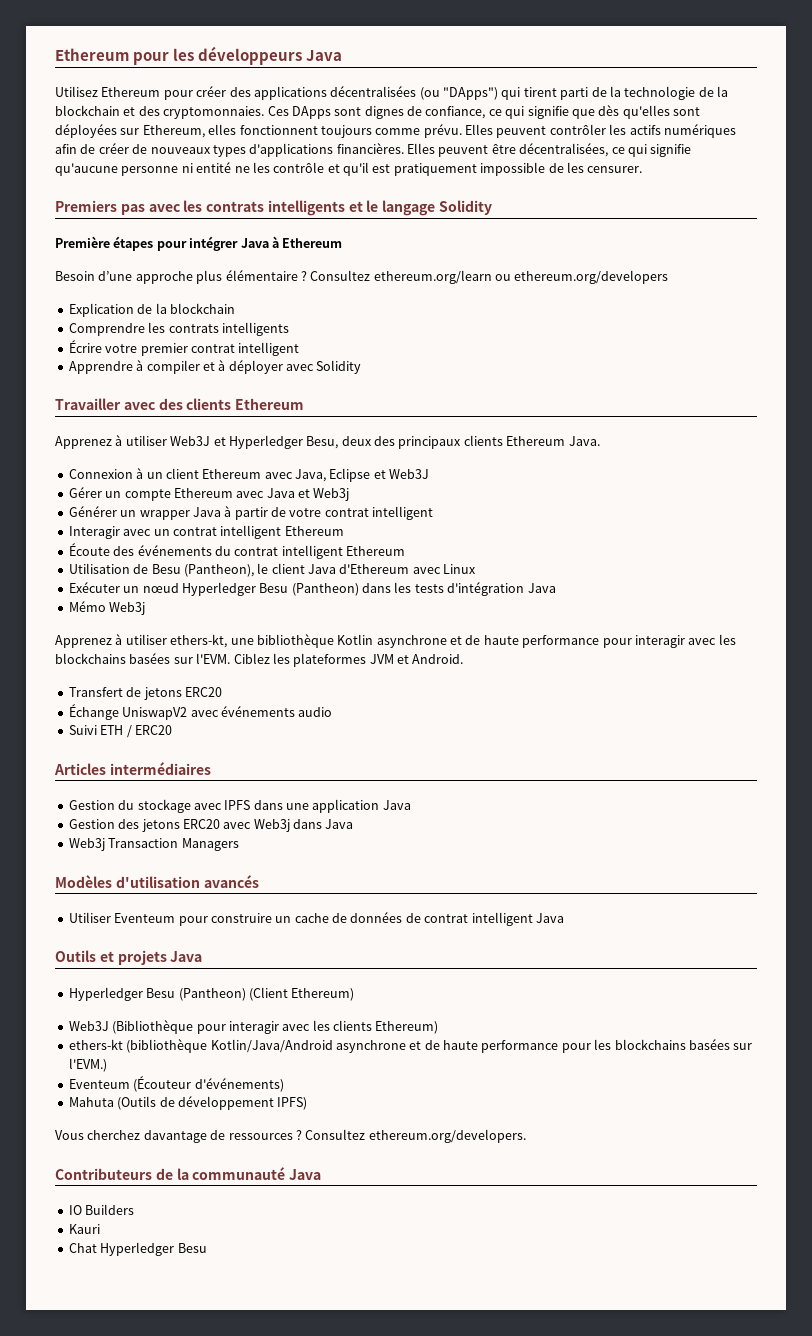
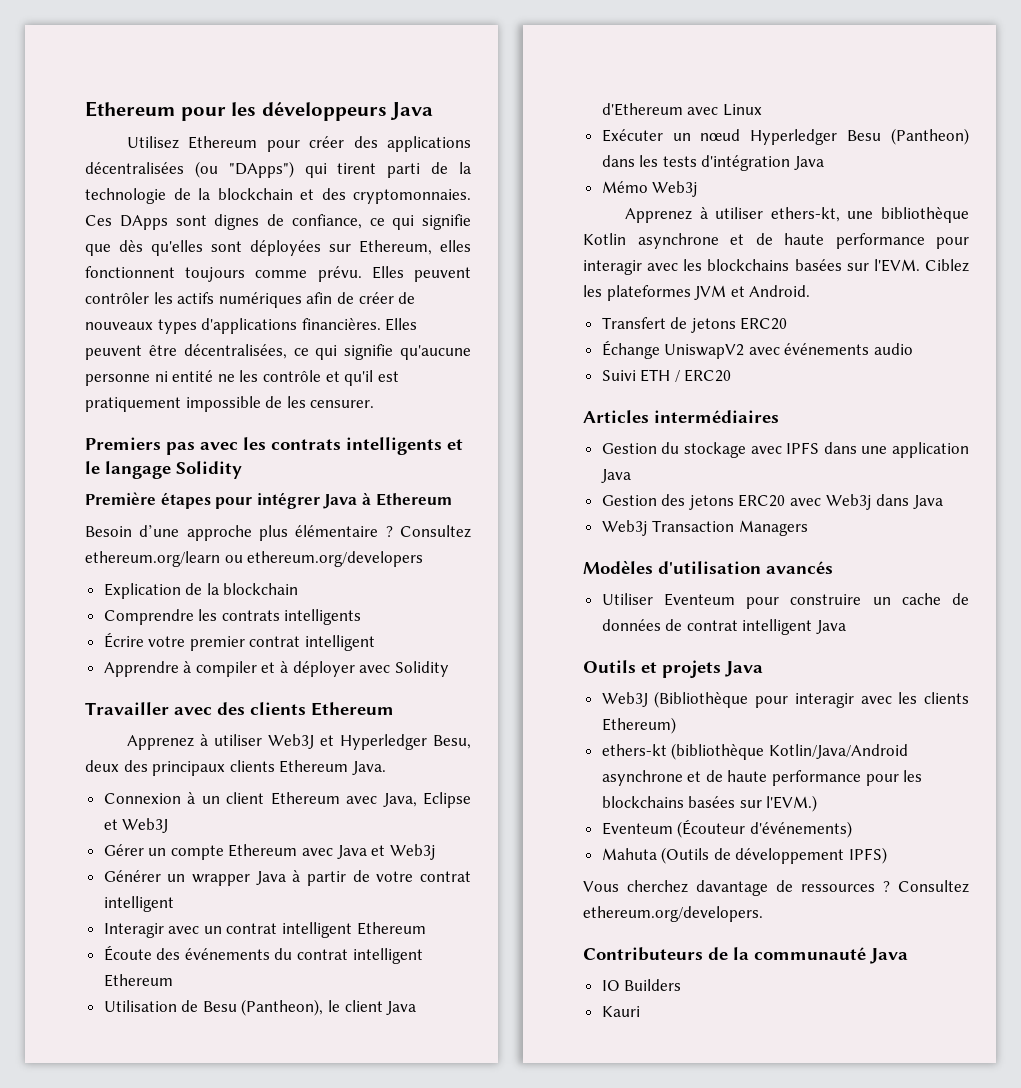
[68,987,355,1001] // Hyperledger Besu (Pantheon) (Client Ethereum) -> (763, 669) none
[68,1242,207,1256] // Chat Hyperledger Besu -> (640, 1011) none

